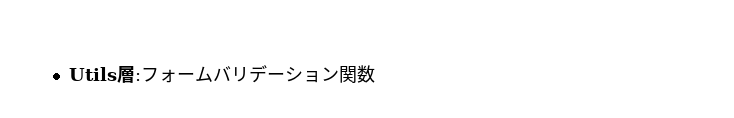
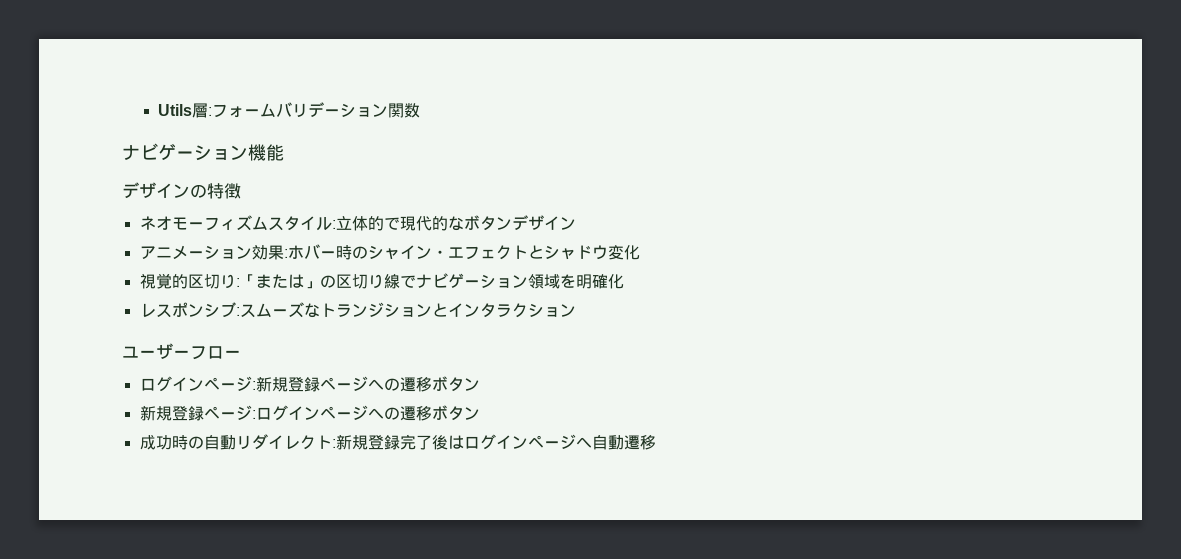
(376, 74) none -> [122,143,284,161] [122,182,241,199] [139,215,576,231] [139,244,640,260] [139,273,624,289] [139,302,576,318] [122,343,241,360] [139,376,480,392] [139,405,480,421] [139,434,656,450] // ナビゲーション機能 // デザインの特徴 // ネオモーフィズムスタイル:立体的で現代的なボタンデザイン // アニメーション効果:ホバー時のシャイン・エフェクトとシャドウ変化 // 視覚的区切り:「または」の区切り線でナビゲーション領域を明確化 // レスポンシブ:スムーズなトランジションとインタラクション // ユーザーフロー // ログインページ:新規登録ページへの遷移ボタン // 新規登録ページ:ログインページへの遷移ボタン // 成功時の自動リダイレクト:新規登録完了後はログインページへ自動遷移

